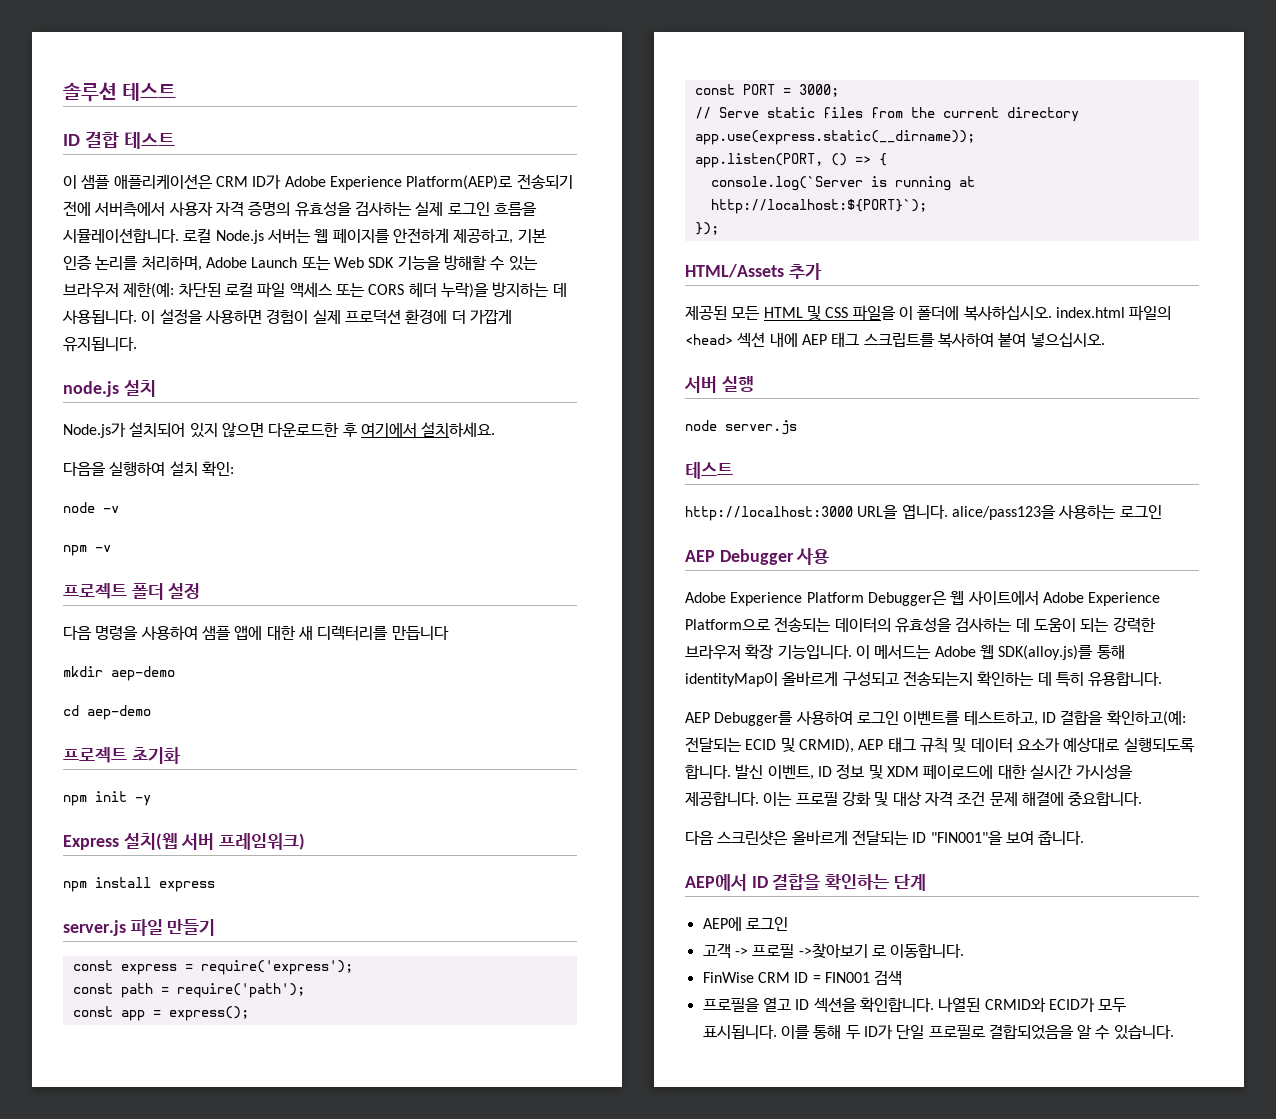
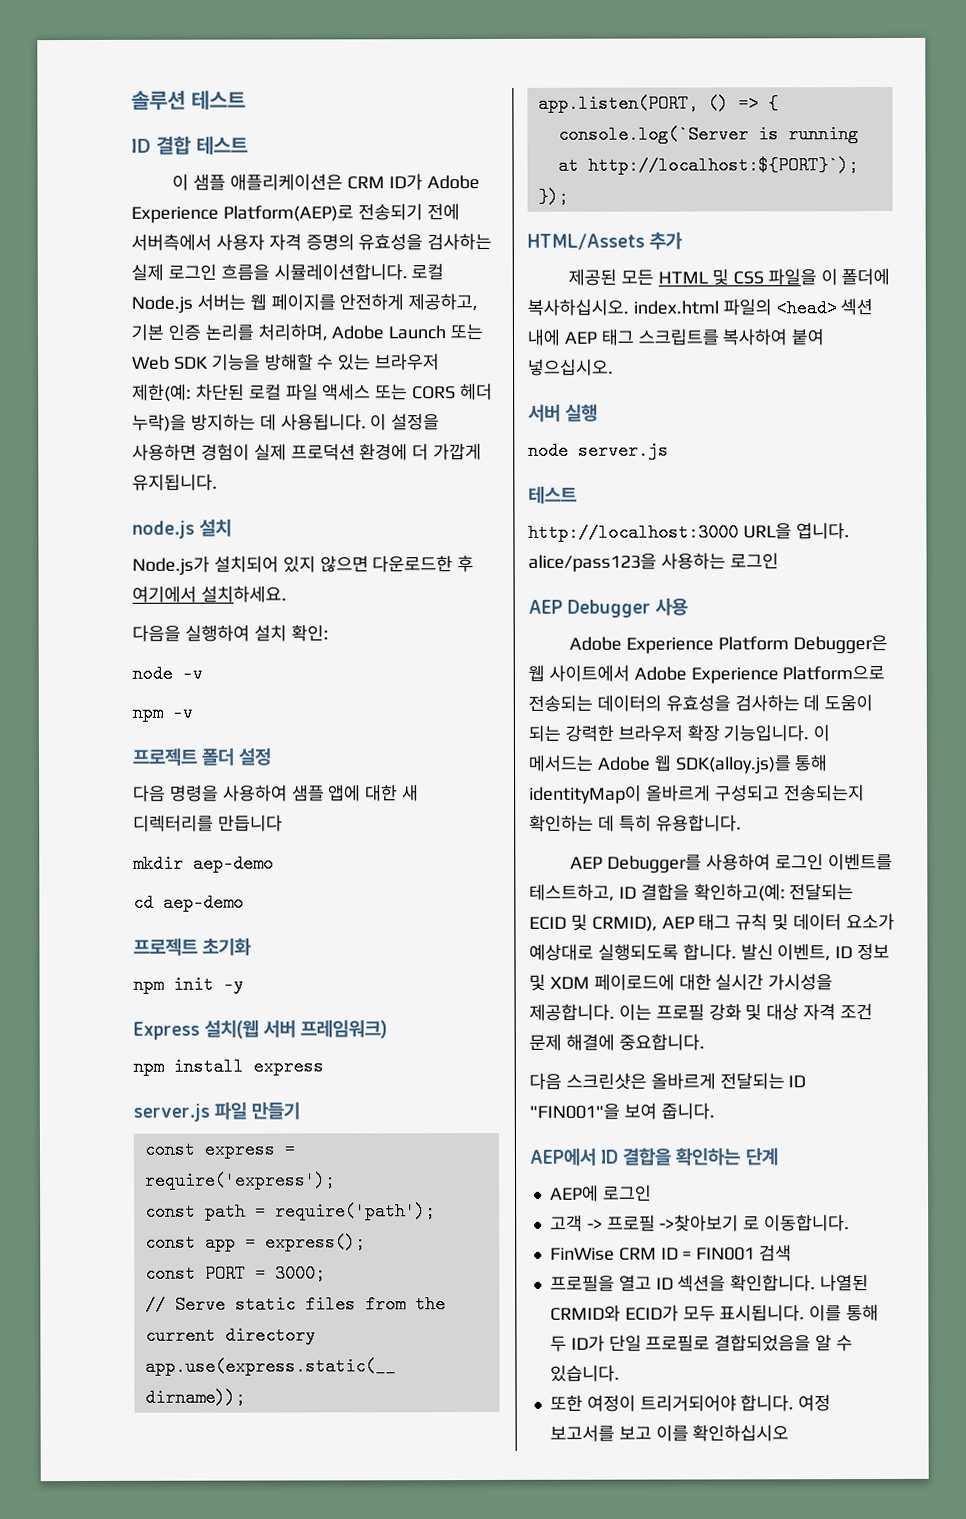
(1174, 1032) none -> [549,1394,832,1412] [549,1424,790,1442] // 또한 여정이 트리거되어야 합니다. 여정 보고서를 보고 이를 확인하십시오

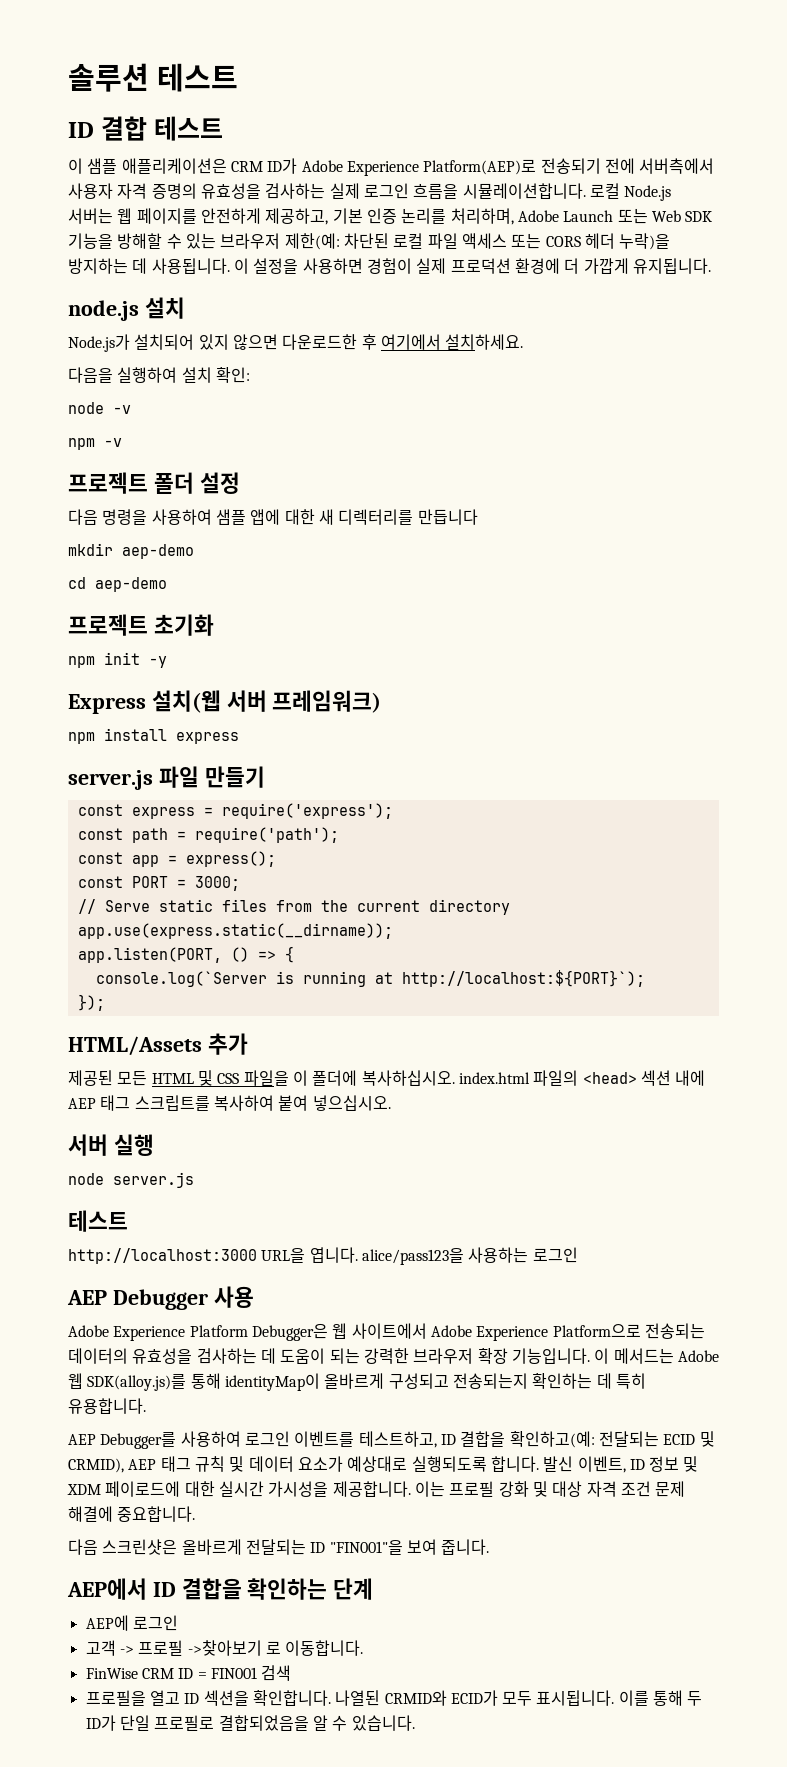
[549,1394,832,1412] [549,1424,790,1442] // 또한 여정이 트리거되어야 합니다. 여정 보고서를 보고 이를 확인하십시오 -> (415, 1723) none

